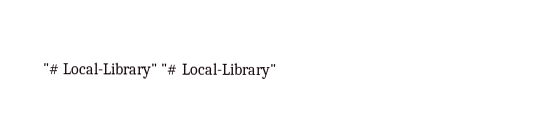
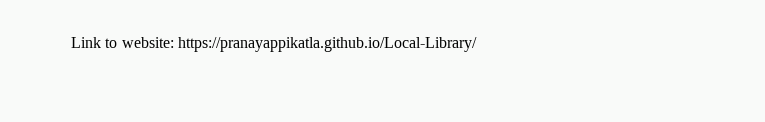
[42,62,277,80] "# Local-Library" "# Local-Library" -> [71,37,477,52] Link to website: https://pranayappikatla.github.io/Local-Library/

